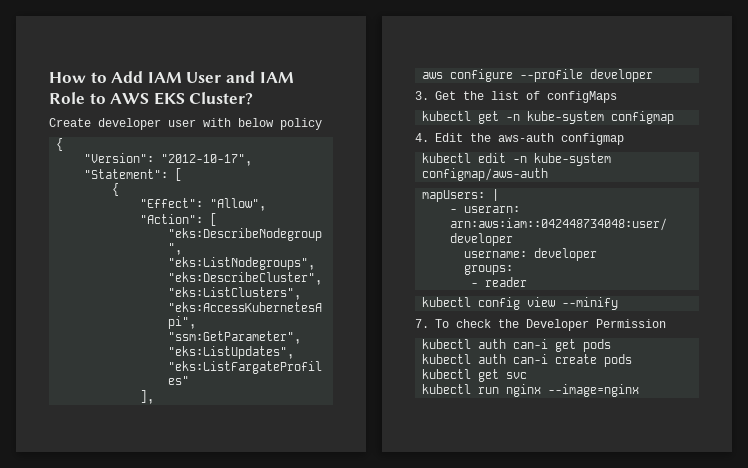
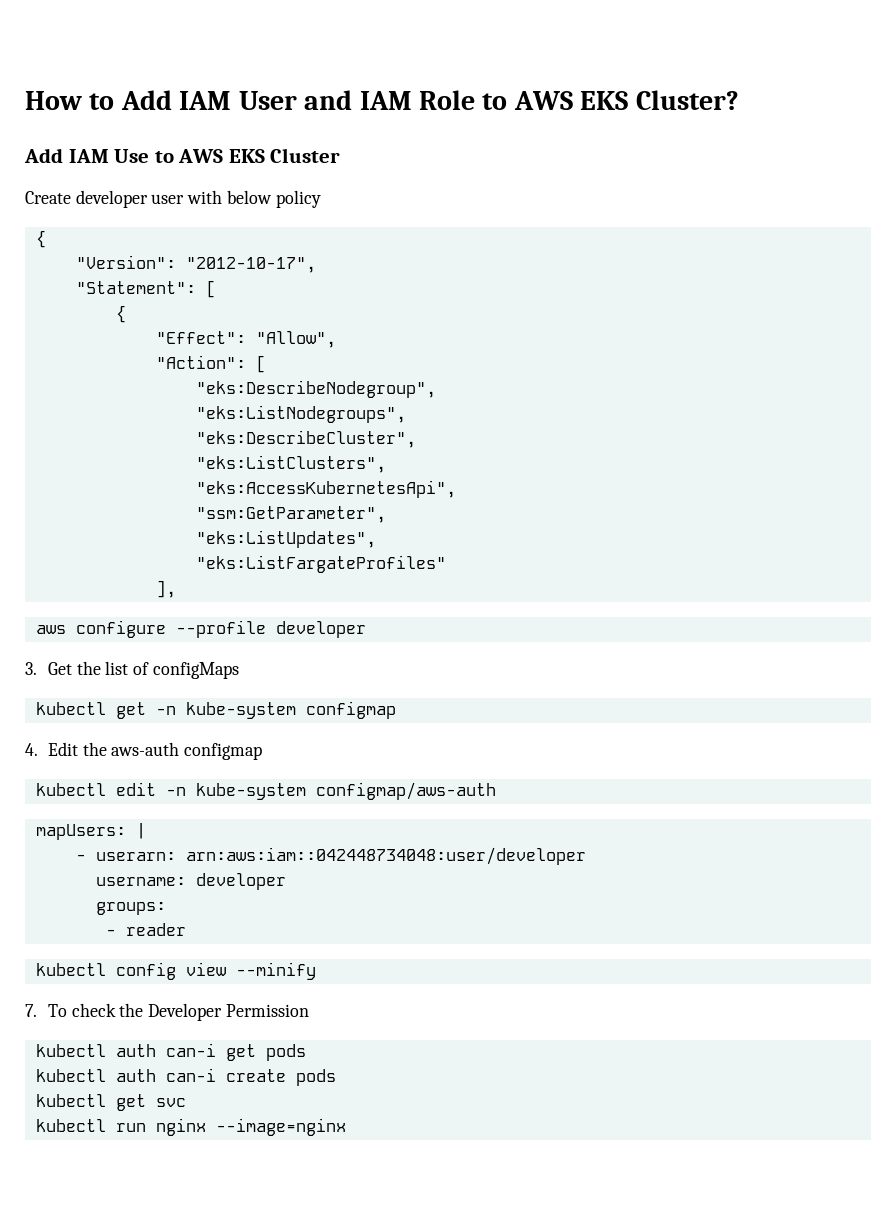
(254, 98) none -> [24,148,341,163] // Add IAM Use to AWS EKS Cluster

